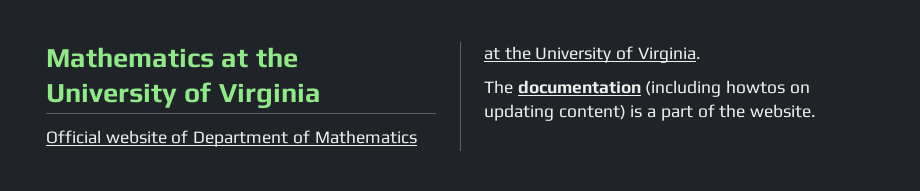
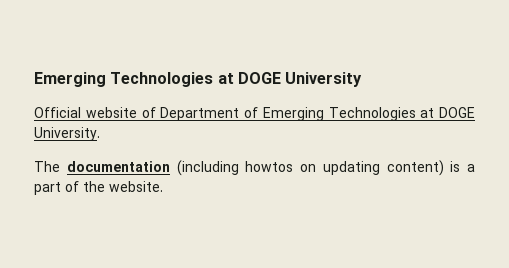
[46,47,298,68] [46,82,321,109] Mathematics at the University of Virginia -> [34,72,363,87] Emerging Technologies at DOGE University
[314,130,417,144] [484,46,700,63] Mathematics at the University of Virginia. -> [262,107,475,121] [34,127,100,141] Emerging Technologies at DOGE University.

